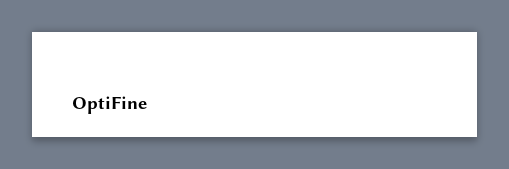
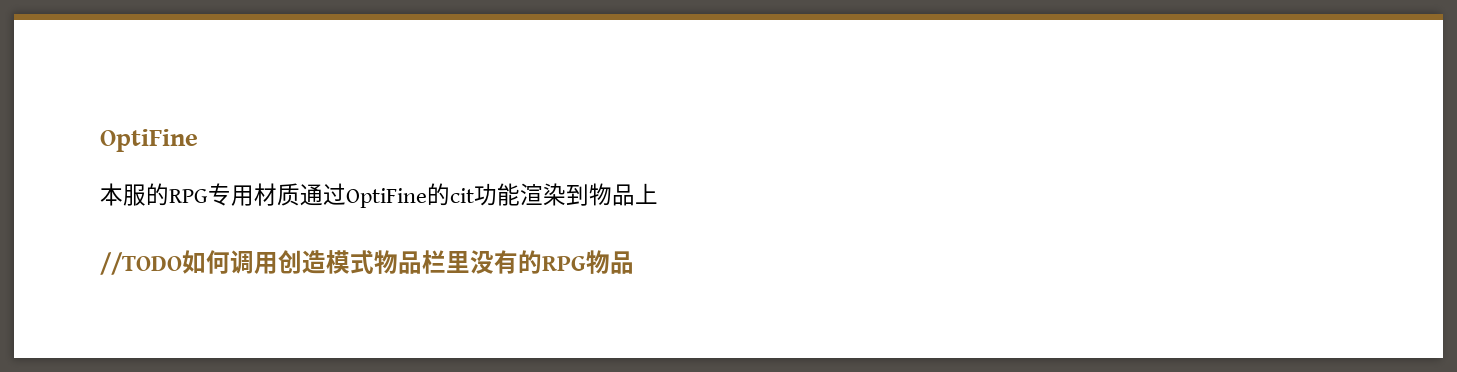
[72,96,147,114] OptiFine -> [100,129,198,152] [100,183,658,208] [100,250,634,275] OptiFine // 本服的RPG专用材质通过OptiFine的cit功能渲染到物品上 // //TODO如何调用创造模式物品栏里没有的RPG物品

